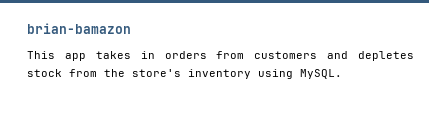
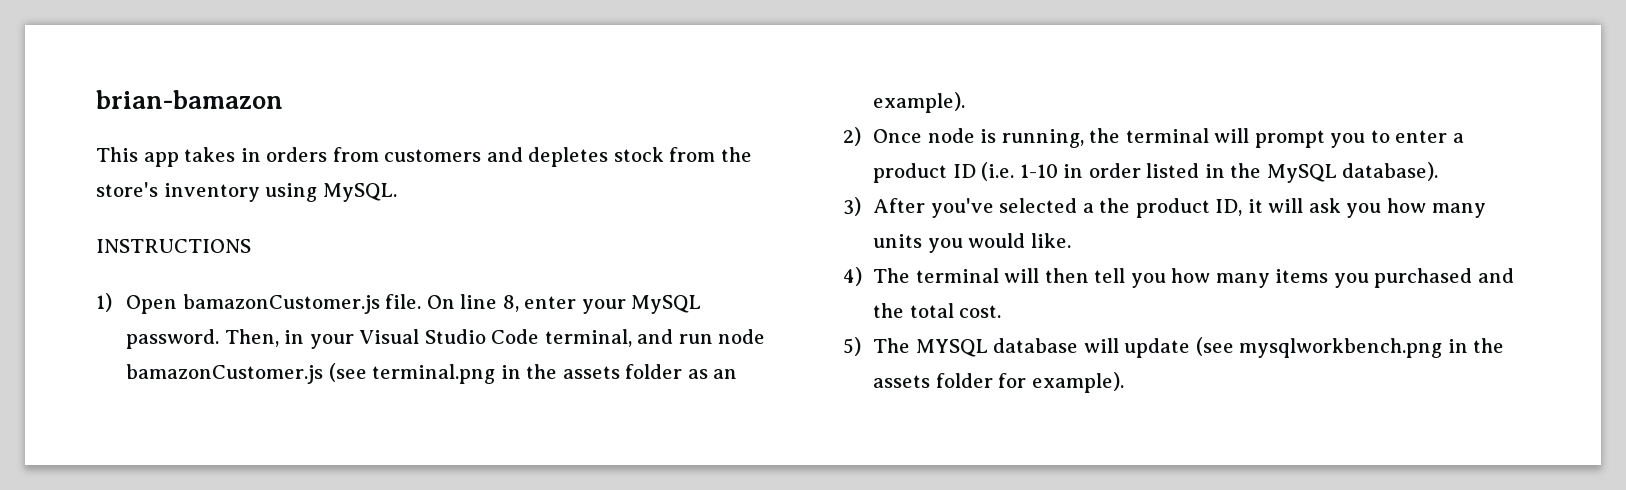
(342, 74) none -> [96,239,251,253] [96,293,702,314] [126,329,766,349] [126,363,738,384] [873,92,966,113] [843,127,1464,148] [873,162,1439,183] [843,197,1486,218] [873,233,1071,253] [843,267,1514,288] [873,303,1002,318] [843,337,1505,358] [873,372,1124,393] // INSTRUCTIONS // 1) Open bamazonCustomer.js file. On line 8, enter your MySQL password. Then, in your Visual Studio Code terminal, and run node bamazonCustomer.js (see terminal.png in the assets folder as an example). // 2) Once node is running, the terminal will prompt you to enter a product ID (i.e. 1-10 in order listed in the MySQL database). // 3) After you've selected a the product ID, it will ask you how many units you would like. // 4) The terminal will then tell you how many items you purchased and the total cost. // 5) The MYSQL database will update (see mysqlworkbench.png in the assets folder for example).

